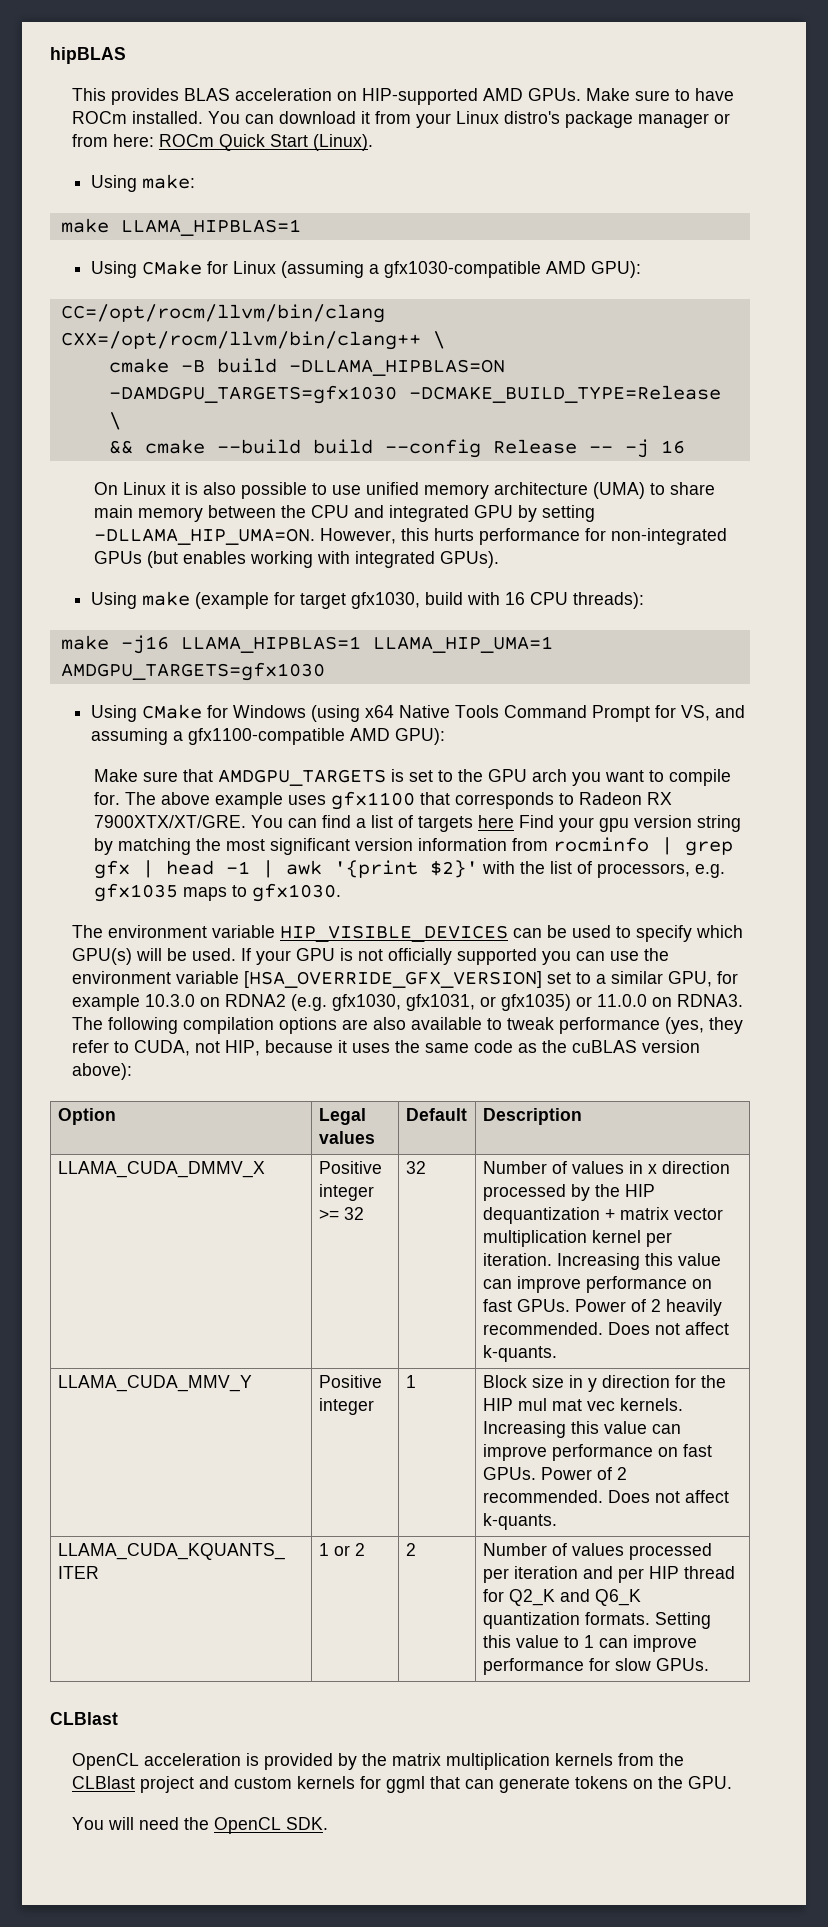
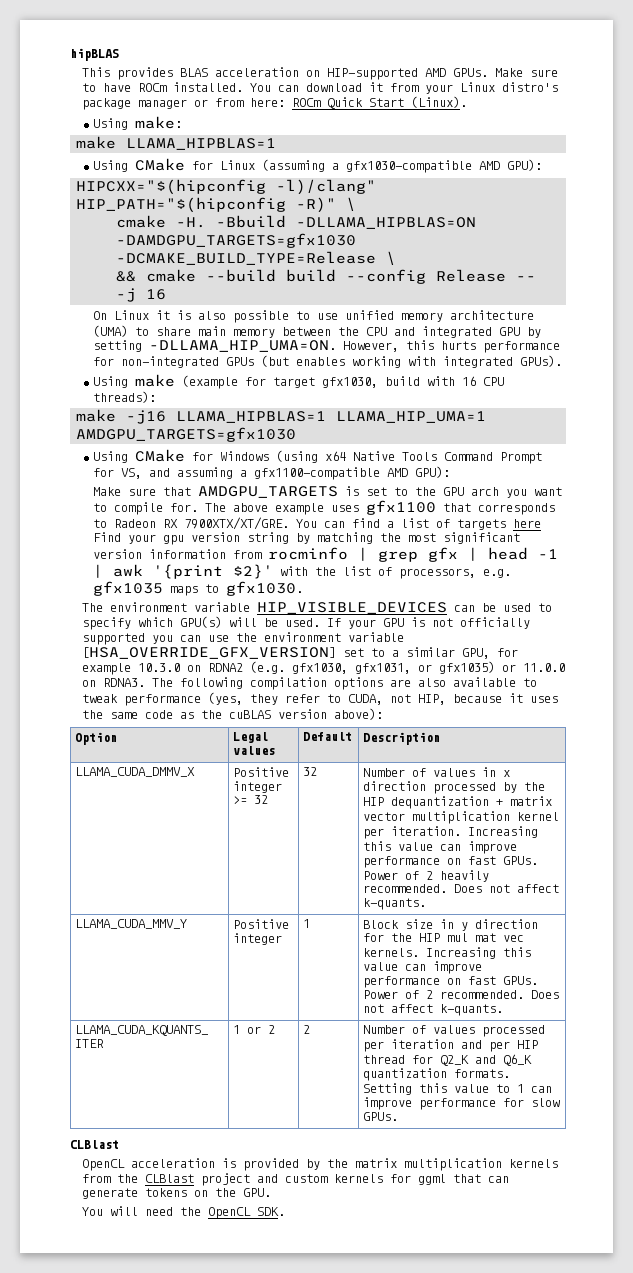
[60,304,385,323] [60,331,421,350] CC=/opt/rocm/llvm/bin/clang CXX=/opt/rocm/llvm/bin/clang++ -> [76,179,377,195] [76,197,337,213] HIPCXX="$(hipconfig -l)/clang" HIP_PATH="$(hipconfig -R)"
[180,358,277,373] -B build -> [176,215,287,228] -H. -Bbuild

